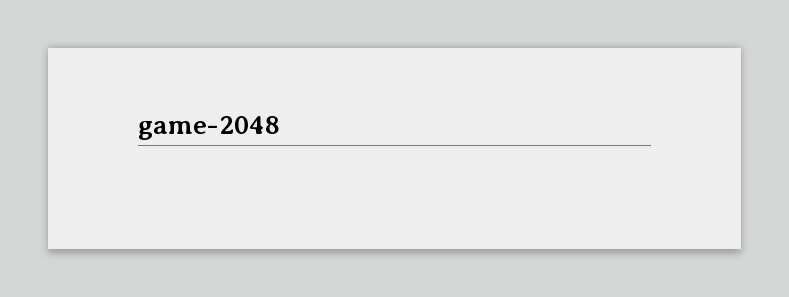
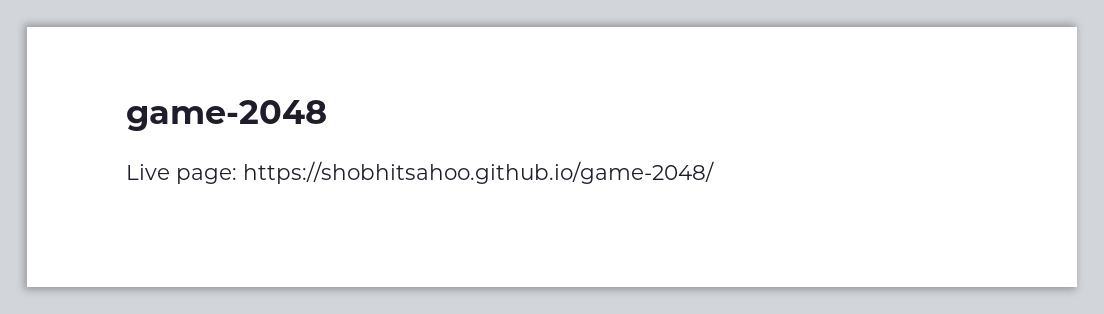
(280, 128) none -> [126,161,714,184] // Live page: https://shobhitsahoo.github.io/game-2048/

